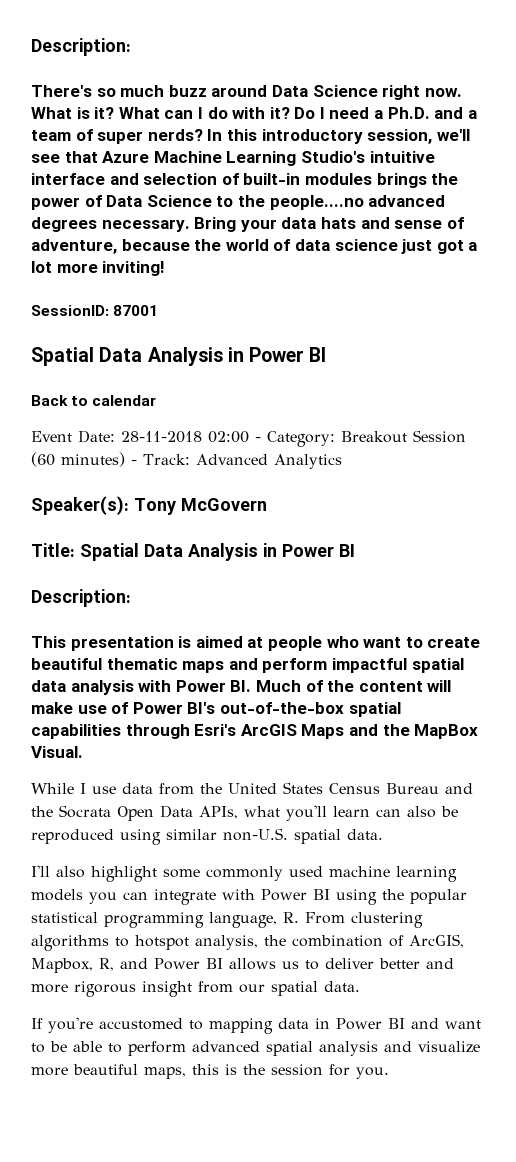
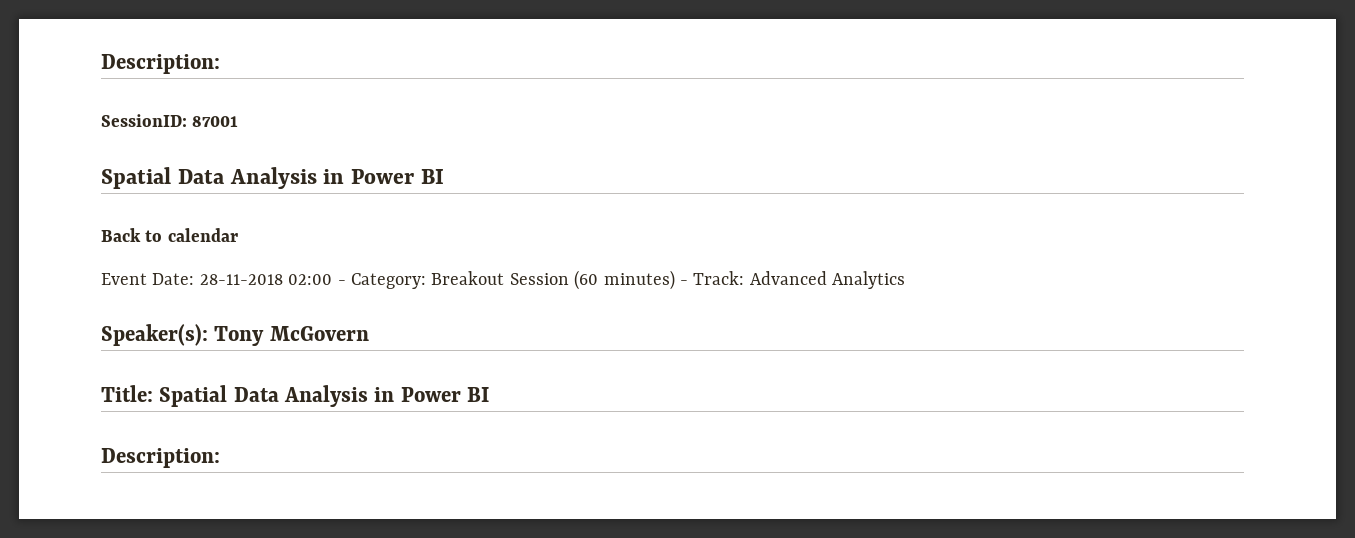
[31,38,131,56] [31,85,462,100] [31,107,477,119] [31,129,470,144] [31,151,435,166] [31,173,459,188] [31,195,446,210] [31,217,464,232] [31,239,478,254] [31,261,165,276] Description: // There's so much buzz around Data Science right now. What is it? What can I do with it? Do I need a Ph.D. and a team of super nerds? In this introductory session, we'll see that Azure Machine Learning Studio's intuitive interface and selection of built-in modules brings the power of Data Science to the people....no advanced degrees necessary. Bring your data hats and sense of adventure, because the world of data science just got a lot more inviting! -> [101,54,220,74] Description:
[31,636,481,651] [31,658,464,673] [31,680,452,695] [31,702,401,717] [31,724,479,739] [31,746,83,758] [31,782,473,795] [31,805,458,821] [31,828,383,845] [31,865,457,882] [31,889,467,905] [31,912,423,928] [31,934,464,951] [31,958,454,973] [31,981,360,997] [31,1017,481,1034] [31,1041,480,1056] [31,1064,389,1079] // This presentation is aimed at people who want to create beautiful thematic maps and perform impactful spatial data analysis with Power BI. Much of the content will make use of Power BI's out-of-the-box spatial capabilities through Esri's ArcGIS Maps and the MapBox Visual. // While I use data from the United States Census Bureau and the Socrata Open Data APIs, what you'll learn can also be reproduced using similar non-U.S. spatial data. // I'll also highlight some commonly used machine learning models you can integrate with Power BI using the popular statistical programming language, R. From clustering algorithms to hotspot analysis, the combination of ArcGIS, Mapbox, R, and Power BI allows us to deliver better and more rigorous insight from our spatial data. // If you're accustomed to mapping data in Power BI and want to be able to perform advanced spatial analysis and visualize more beautiful maps, this is the session for you. -> (220, 458) none

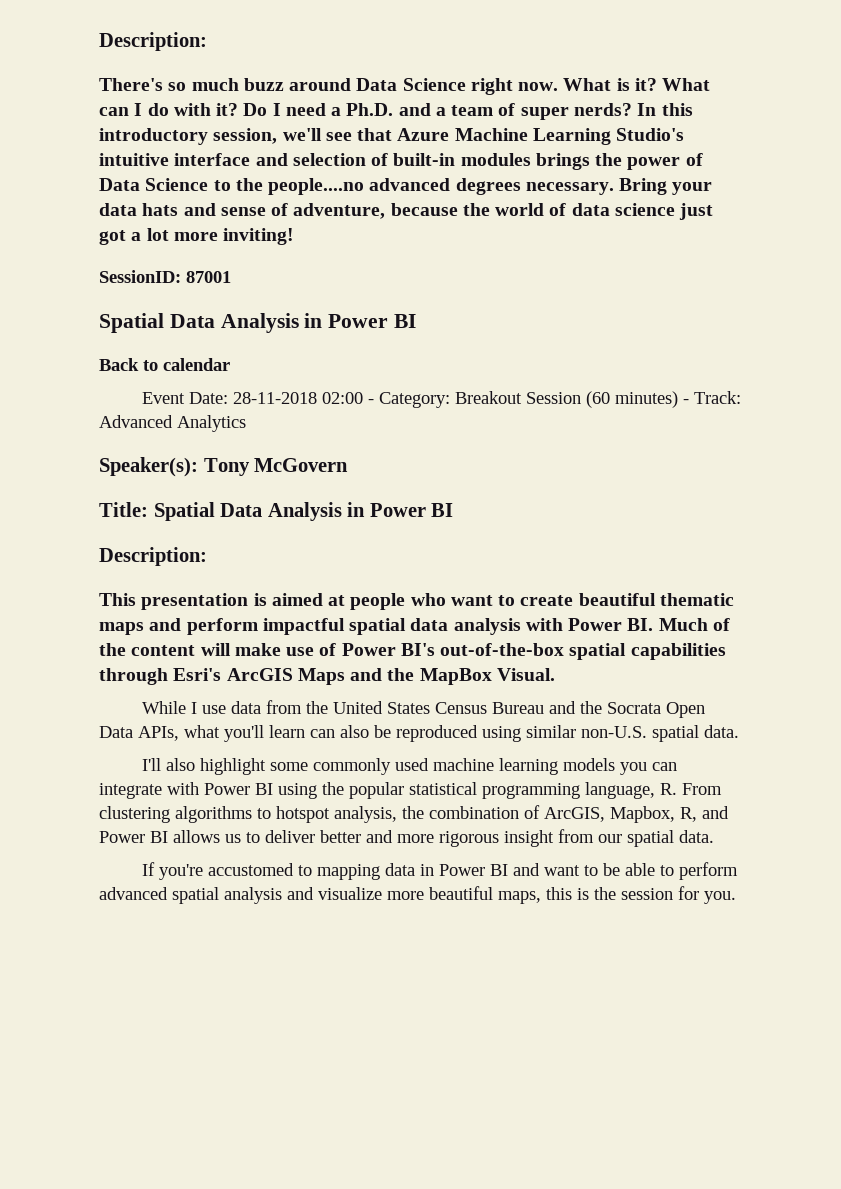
[101,54,220,74] Description: -> [99,32,207,51] [99,78,711,95] [99,103,693,120] [99,128,685,145] [99,153,703,170] [99,178,713,195] [99,203,714,220] [99,228,295,245] Description: // There's so much buzz around Data Science right now. What is it? What can I do with it? Do I need a Ph.D. and a team of super nerds? In this introductory session, we'll see that Azure Machine Learning Studio's intuitive interface and selection of built-in modules brings the power of Data Science to the people....no advanced degrees necessary. Bring your data hats and sense of adventure, because the world of data science just got a lot more inviting!
(220, 458) none -> [99,593,734,610] [99,618,730,635] [99,643,726,660] [99,668,555,685] [141,700,705,718] [99,725,739,742] [141,758,677,775] [99,782,722,799] [99,805,729,823] [99,829,714,847] [141,862,738,880] [99,886,736,904] // This presentation is aimed at people who want to create beautiful thematic maps and perform impactful spatial data analysis with Power BI. Much of the content will make use of Power BI's out-of-the-box spatial capabilities through Esri's ArcGIS Maps and the MapBox Visual. // While I use data from the United States Census Bureau and the Socrata Open Data APIs, what you'll learn can also be reproduced using similar non-U.S. spatial data. // I'll also highlight some commonly used machine learning models you can integrate with Power BI using the popular statistical programming language, R. From clustering algorithms to hotspot analysis, the combination of ArcGIS, Mapbox, R, and Power BI allows us to deliver better and more rigorous insight from our spatial data. // If you're accustomed to mapping data in Power BI and want to be able to perform advanced spatial analysis and visualize more beautiful maps, this is the session for you.

